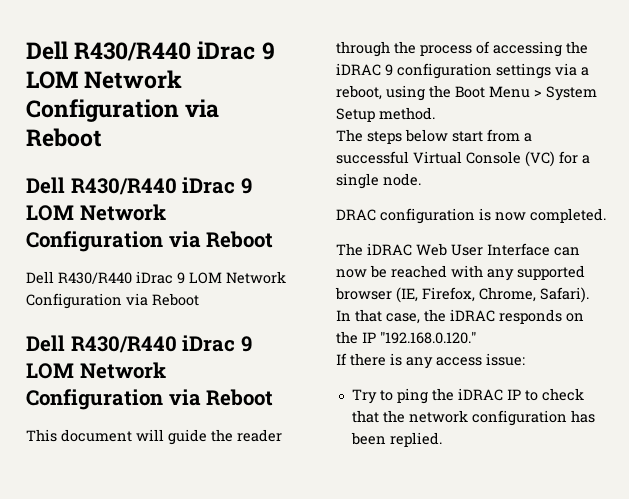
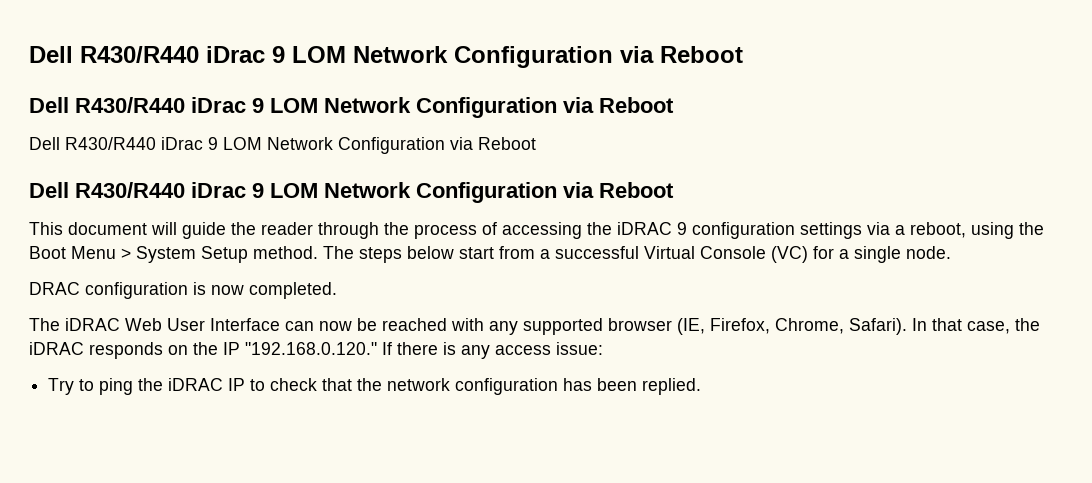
(435, 113) // -> (318, 252) none
(476, 337) // -> (377, 348) none

